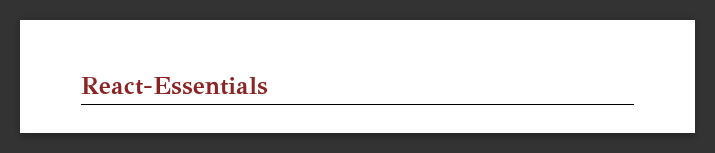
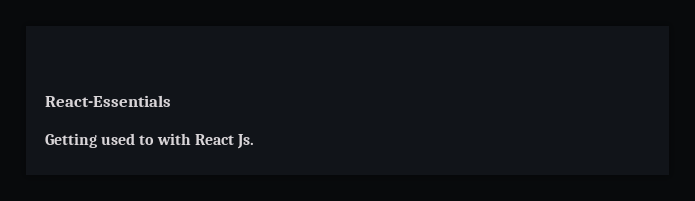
(268, 86) none -> [45,133,254,149] // Getting used to with React Js.

